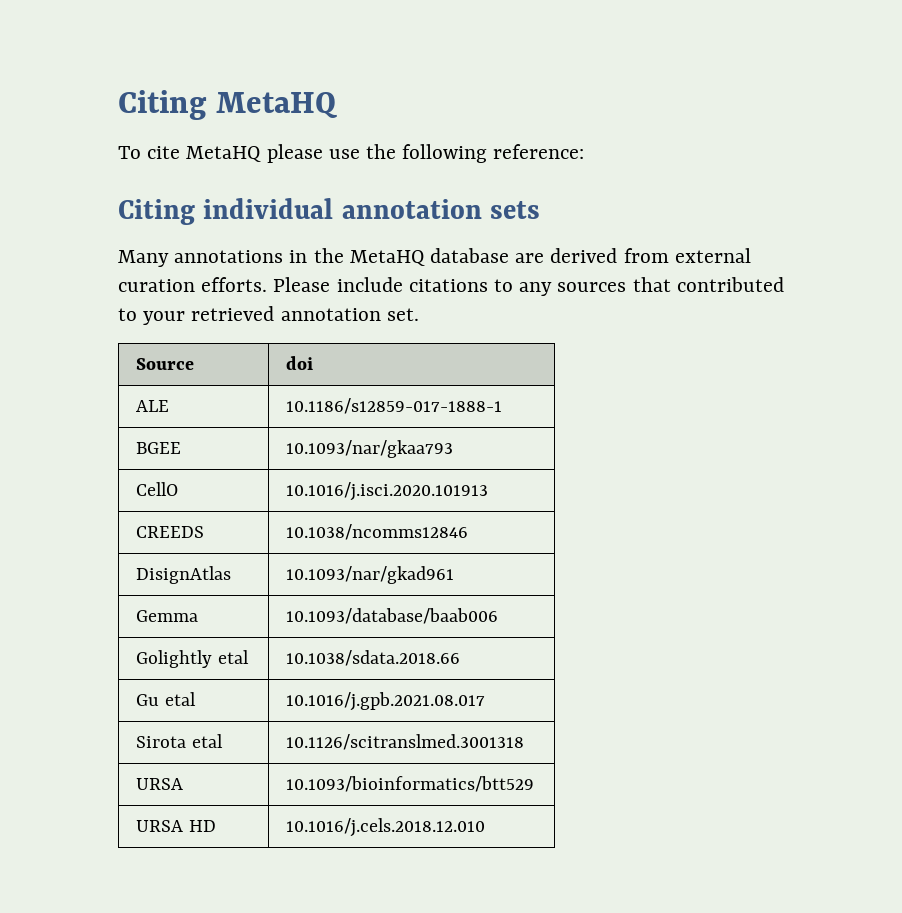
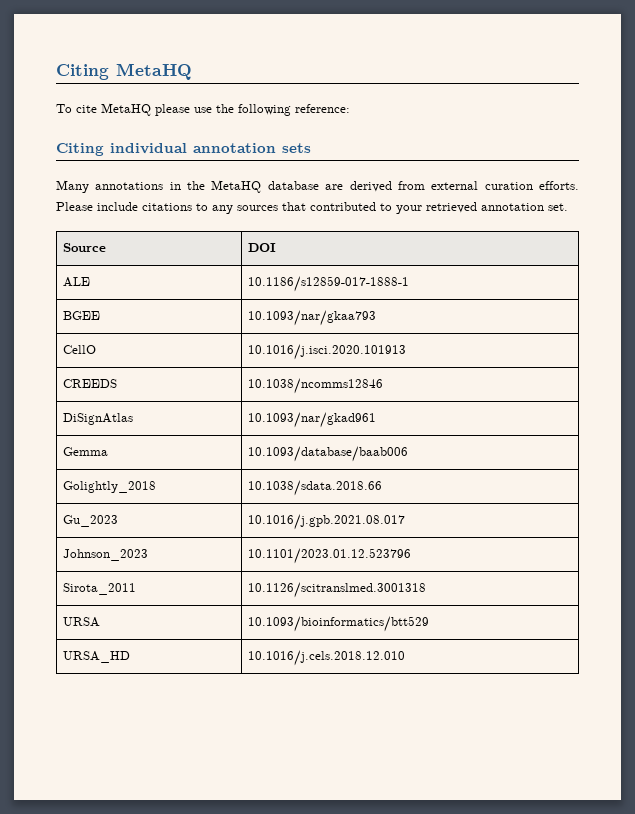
[286,356,314,370] doi -> [247,243,276,252] DOI
[136,566,232,584] DisignAtlas -> [62,413,133,425] DiSignAtlas
[136,650,249,668] Golightly etal -> [62,481,156,493] Golightly_2018
[136,692,196,706] Gu etal -> [62,515,118,527] Gu_2023
[136,734,223,748] Sirota etal -> [62,549,148,561] [247,548,411,564] [62,583,136,595] Johnson_2023 | 10.1101/2023.01.12.523796 // Sirota_2011
[136,820,216,832] URSA HD -> [62,651,130,663] URSA_HD

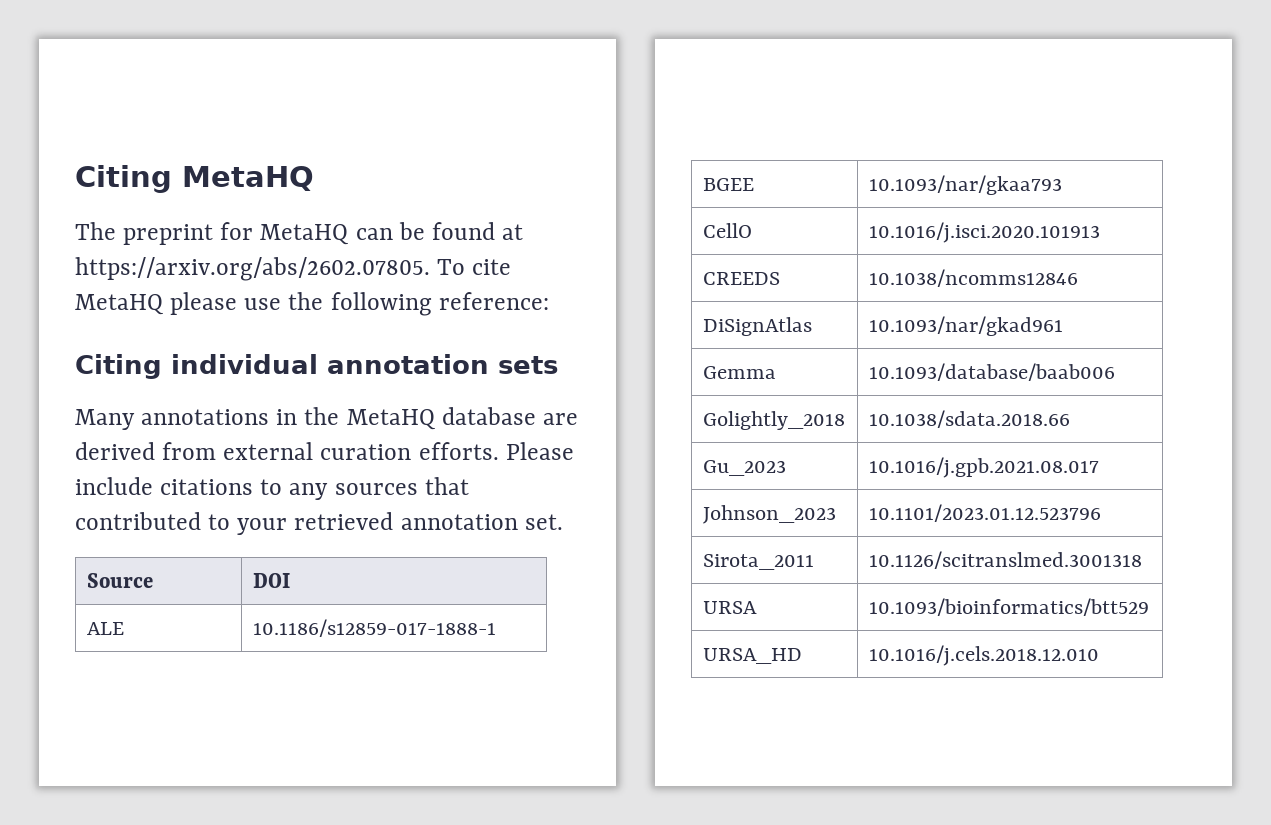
(192, 71) none -> [75,222,524,245] [75,257,430,281] The preprint for MetaHQ can be found at https://arxiv.org/abs/2602.07805.

